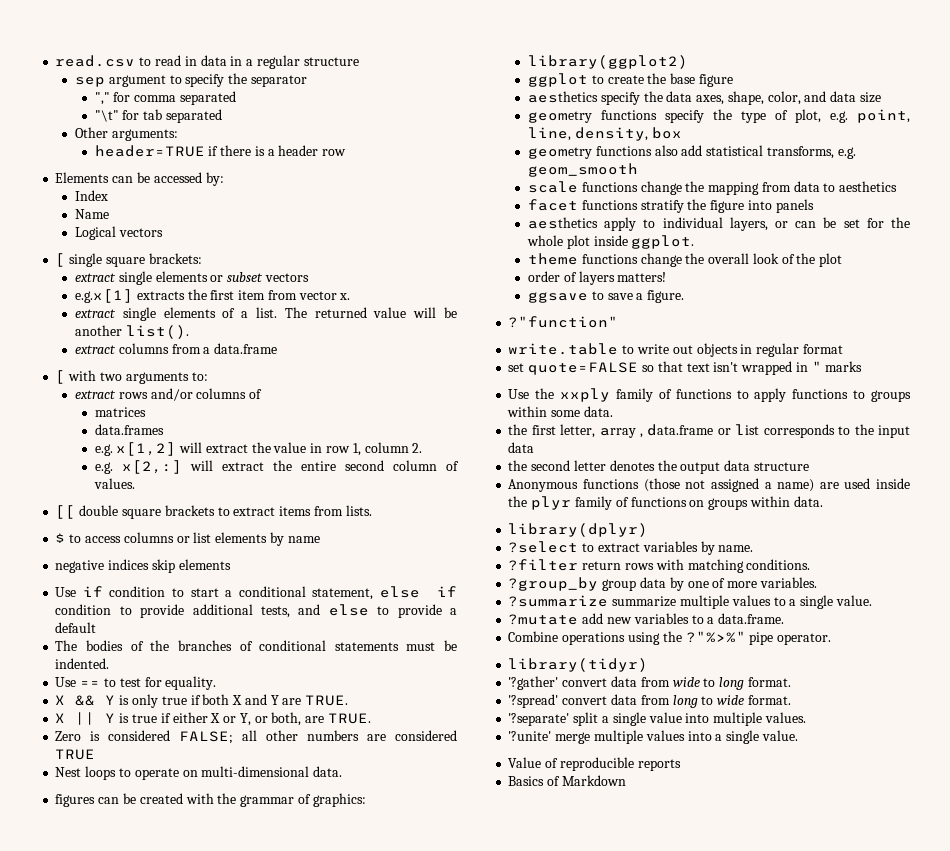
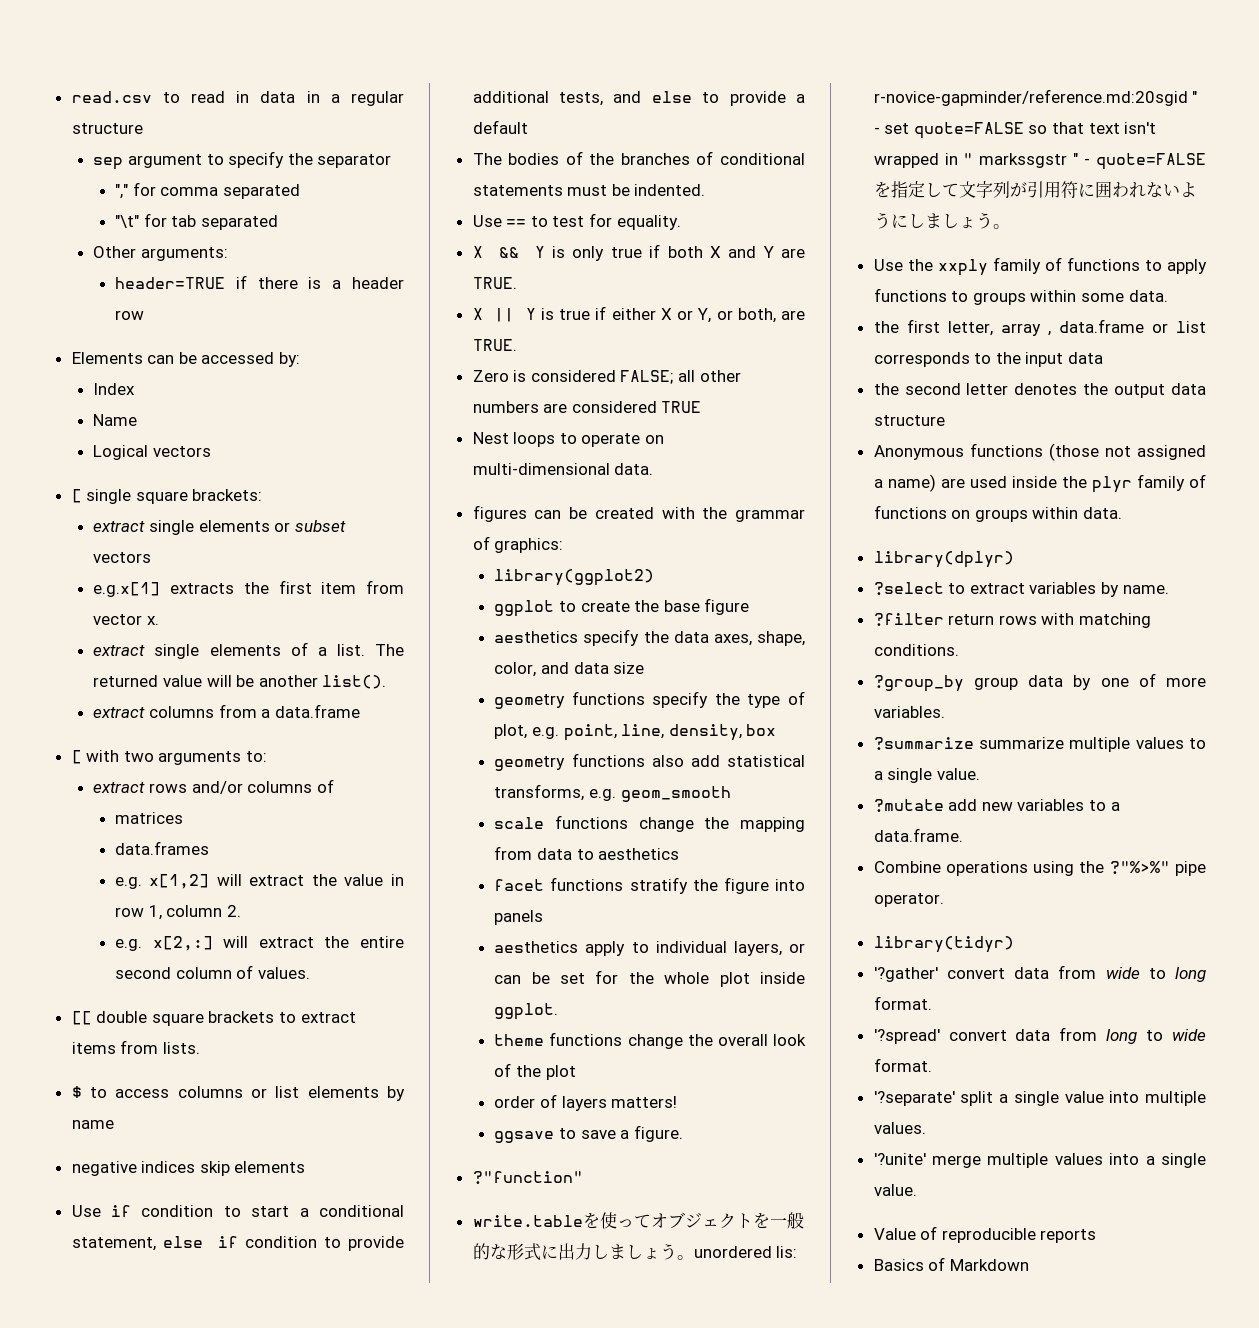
[622,343,843,357] to write out objects in regular format // -> [582,1212,804,1229] [472,1243,798,1261] [873,89,1198,106] [873,127,880,134] を使ってオブジェクトを一般的な形式に出力しましょう。unordered lis: r-novice-gapminder/reference.md:20sgid " -
[825,361,863,372] marks -> [979,153,1206,170] [873,181,1197,198] [873,212,1010,229] markssgstr " - quote=FALSEを指定して文字列が引用符に囲われないようにしましょう。

